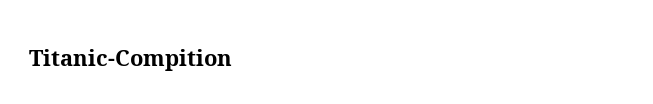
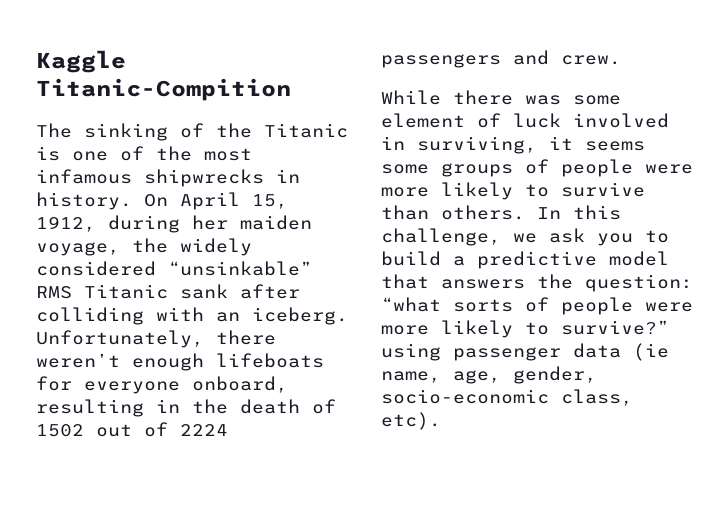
(29, 60) none -> [36,50,126,73] Kaggle
(232, 60) none -> [36,123,348,141] [36,146,252,161] [36,169,300,187] [36,192,288,210] [36,215,312,233] [36,238,252,256] [36,261,312,276] [36,284,300,299] [36,307,348,325] [36,330,276,348] [36,353,324,371] [36,376,288,394] [36,399,336,417] [36,422,228,437] [381,50,621,68] [381,90,621,105] [381,113,669,128] [381,136,645,154] [381,159,693,177] [381,182,645,200] [381,205,621,220] [381,228,669,246] [381,251,669,269] [381,274,693,292] [381,297,693,315] [381,320,669,338] [381,343,669,361] [381,366,597,384] [381,389,633,406] [381,412,441,430] // The sinking of the Titanic is one of the most infamous shipwrecks in history. On April 15, 1912, during her maiden voyage, the widely considered “unsinkable” RMS Titanic sank after colliding with an iceberg. Unfortunately, there weren’t enough lifeboats for everyone onboard, resulting in the death of 1502 out of 2224 passengers and crew. // While there was some element of luck involved in surviving, it seems some groups of people were more likely to survive than others. In this challenge, we ask you to build a predictive model that answers the question: “what sorts of people were more likely to survive?” using passenger data (ie name, age, gender, socio-economic class, etc).

